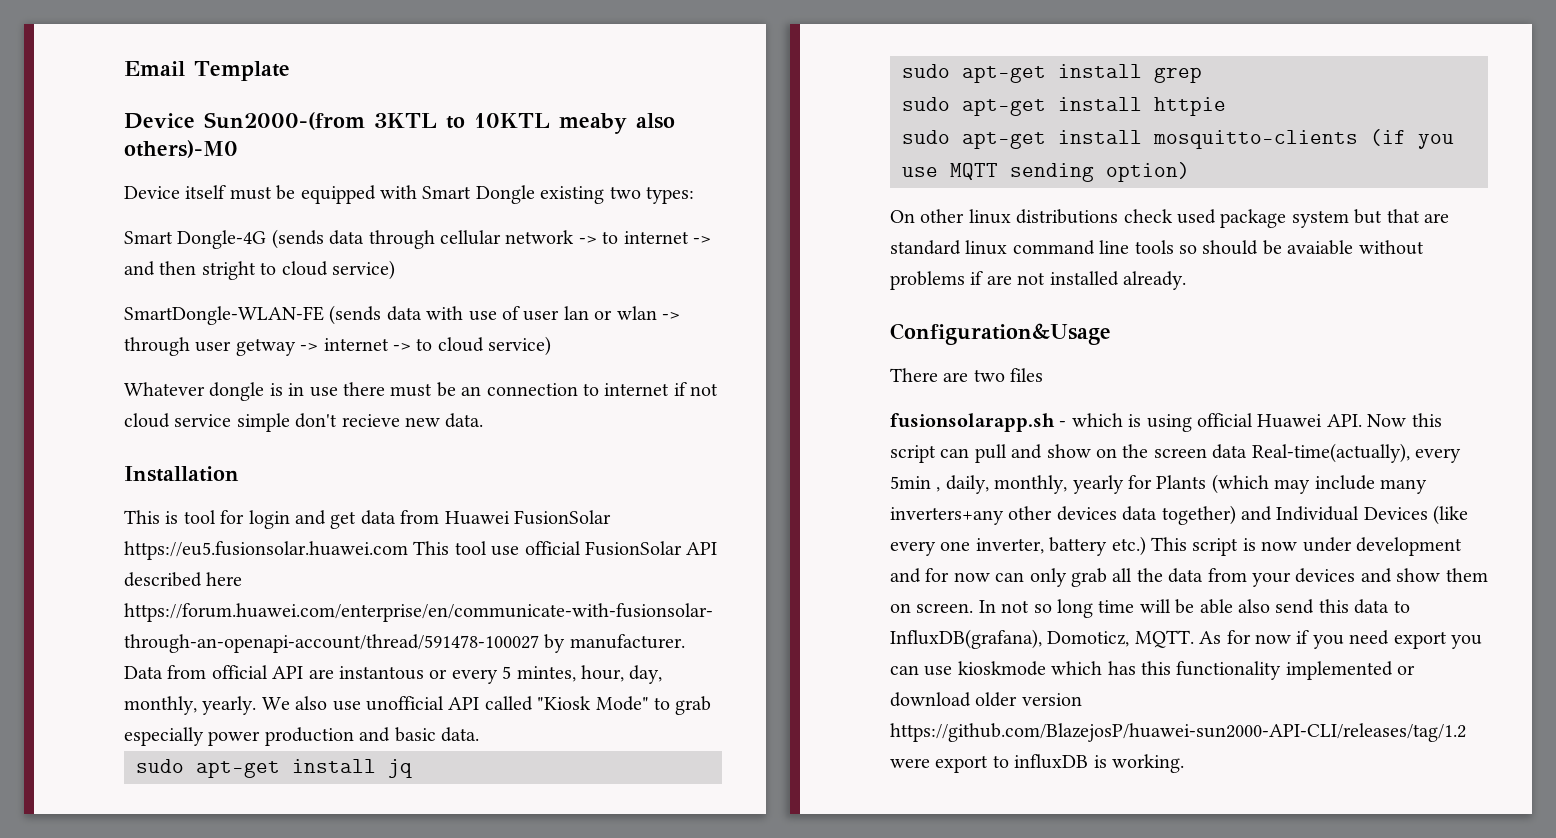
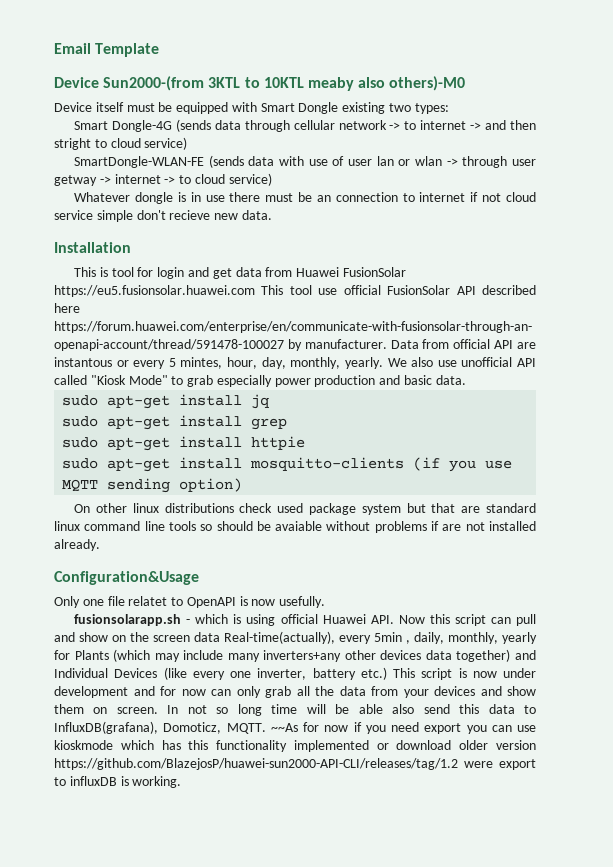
[890,368,1044,382] There are two files -> [54,596,326,608] Only one file relatet to OpenAPI is now usefully.
[1199,631,1222,644] As -> [270,723,298,732] ~~As

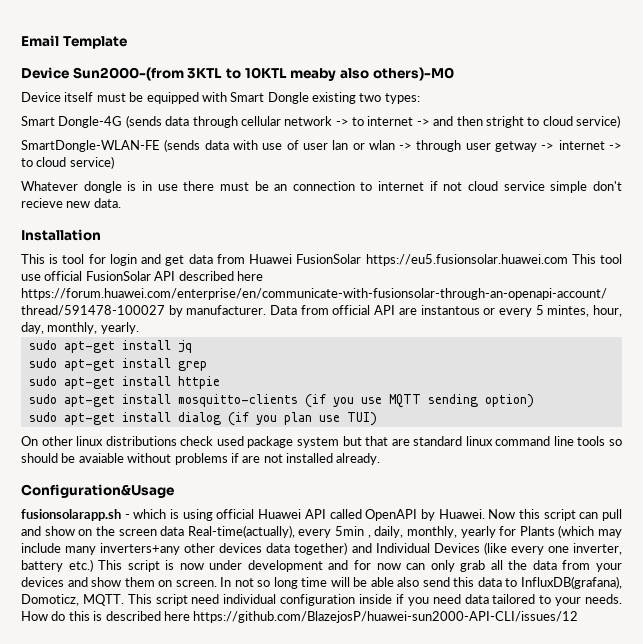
[387,357,537,367] [54,375,466,387] We also use unofficial API called "Kiosk Mode" to grab especially power production and basic data. -> (139, 328) none
(243, 485) none -> [28,412,377,426] // sudo apt-get install dialog (if you plan use TUI)
[54,596,326,608] // Only one file relatet to OpenAPI is now usefully. -> (174, 491) none
[370,615,394,624] API. -> [304,509,485,521] API called OpenAPI by Huawei.
[270,722,536,734] [54,740,536,752] [54,758,536,770] [54,776,182,788] ~~As for now if you need export you can use kioskmode which has this functionality implemented or download older version https://github.com/BlazejosP/huawei-sun2000-API-CLI/releases/tag/1.2 were export to influxDB is working. -> [127,594,623,606] [21,611,579,623] This script need individual configuration inside if you need data tailored to your needs. How do this is described here https://github.com/BlazejosP/huawei-sun2000-API-CLI/issues/12

